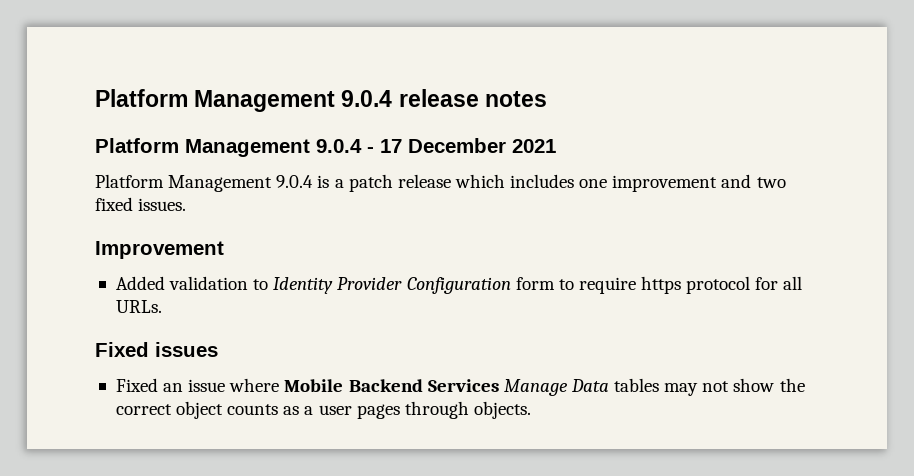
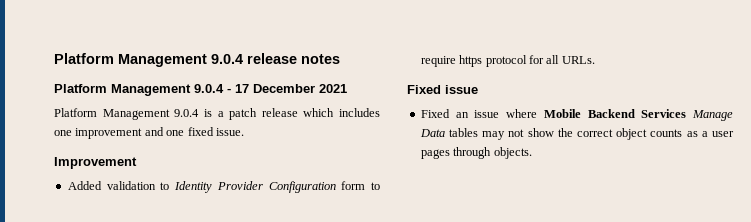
[756,177,786,188] [95,197,187,211] two fixed issues. -> [166,127,244,136] one fixed issue.
[155,342,218,357] issues -> [445,85,478,94] issue

